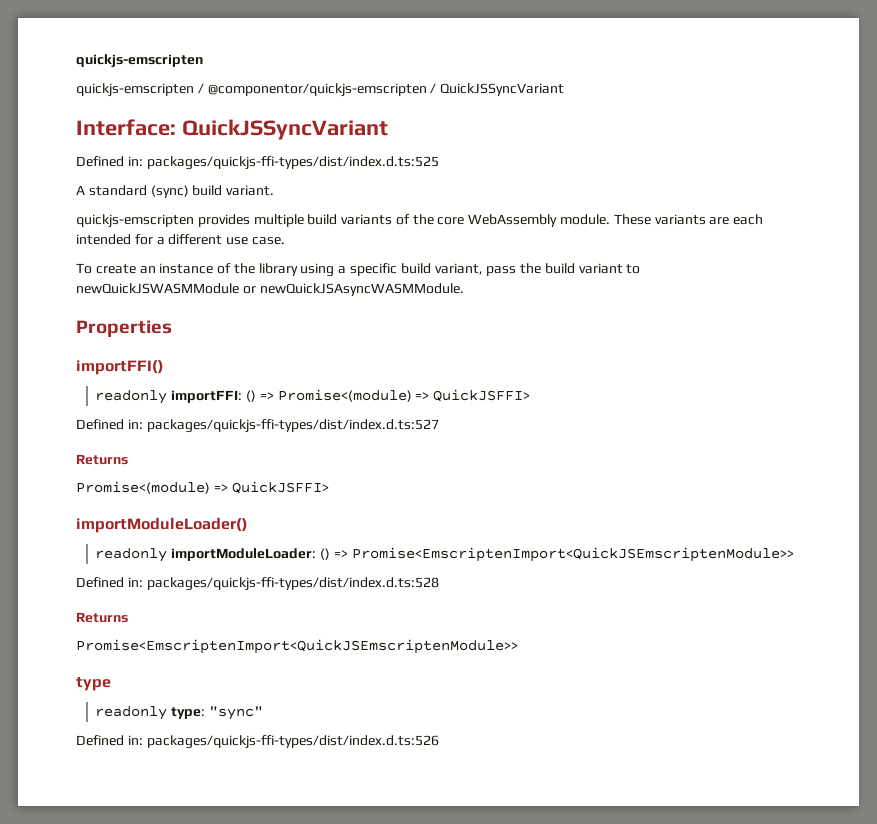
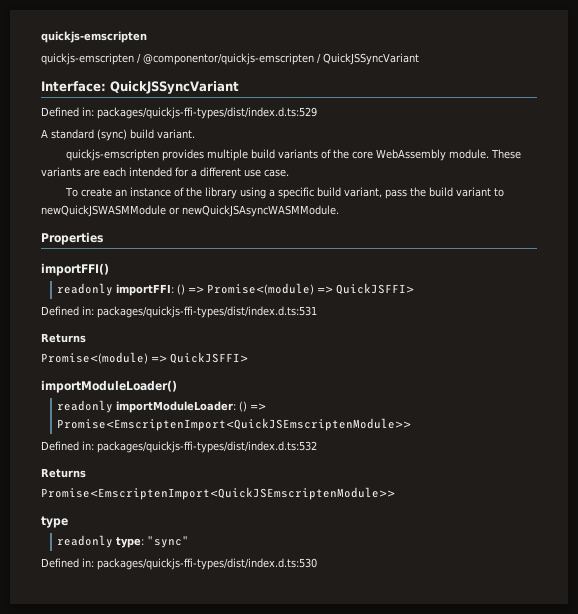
[146,156,439,170] packages/quickjs-ffi-types/dist/index.d.ts:525 -> [97,107,317,119] packages/quickjs-ffi-types/dist/index.d.ts:529
[146,419,439,433] packages/quickjs-ffi-types/dist/index.d.ts:527 -> [97,306,317,318] packages/quickjs-ffi-types/dist/index.d.ts:531
[146,577,439,591] packages/quickjs-ffi-types/dist/index.d.ts:528 -> [97,441,317,453] packages/quickjs-ffi-types/dist/index.d.ts:532
[146,735,439,749] packages/quickjs-ffi-types/dist/index.d.ts:526 -> [97,558,317,570] packages/quickjs-ffi-types/dist/index.d.ts:530

